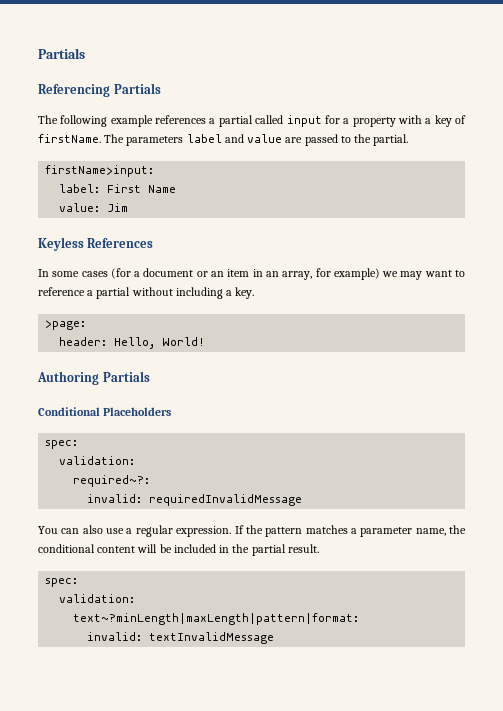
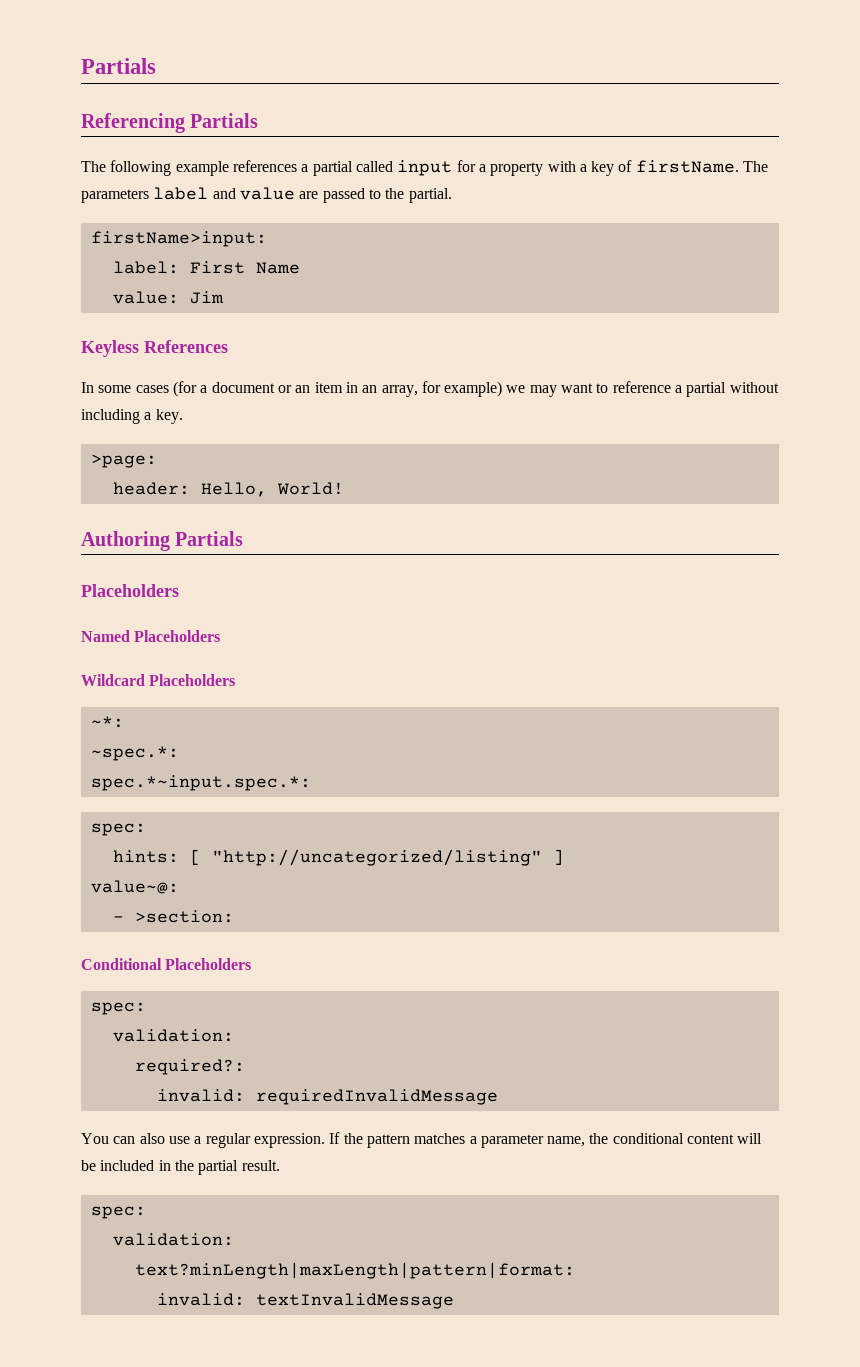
(150, 376) none -> [81,584,179,597] [81,630,221,642] [81,674,236,686] [90,716,124,728] [90,746,179,761] [90,775,311,791] [90,823,146,836] [112,849,564,866] [90,880,179,894] [112,910,234,923] // Placeholders // Named Placeholders // Wildcard Placeholders // ~*: // ~spec.*: // spec.*~input.spec.*: // spec: // hints: [ "http://uncategorized/listing" ] // value~@: // - >section:
[73,475,151,487] required~?: -> [134,1059,245,1075] required?:
[73,613,360,625] text~?minLength|maxLength|pattern|format: -> [134,1262,575,1279] text?minLength|maxLength|pattern|format:

